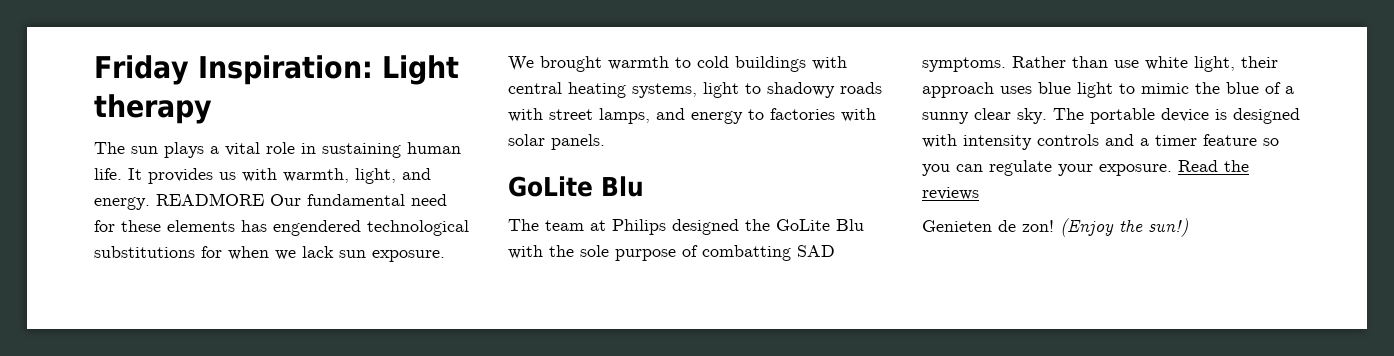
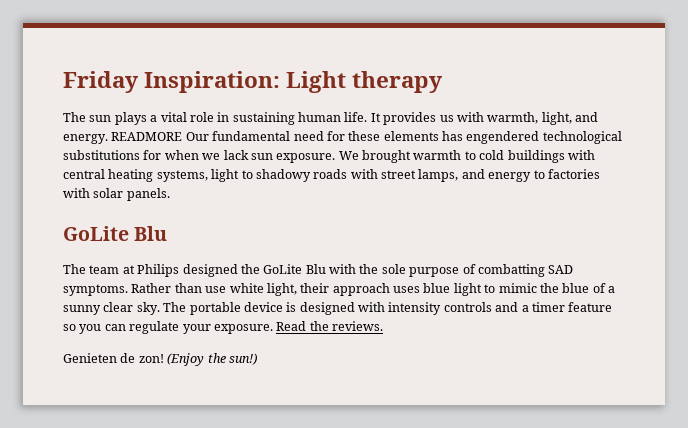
[922,187,979,200] reviews -> [332,321,383,331] reviews.

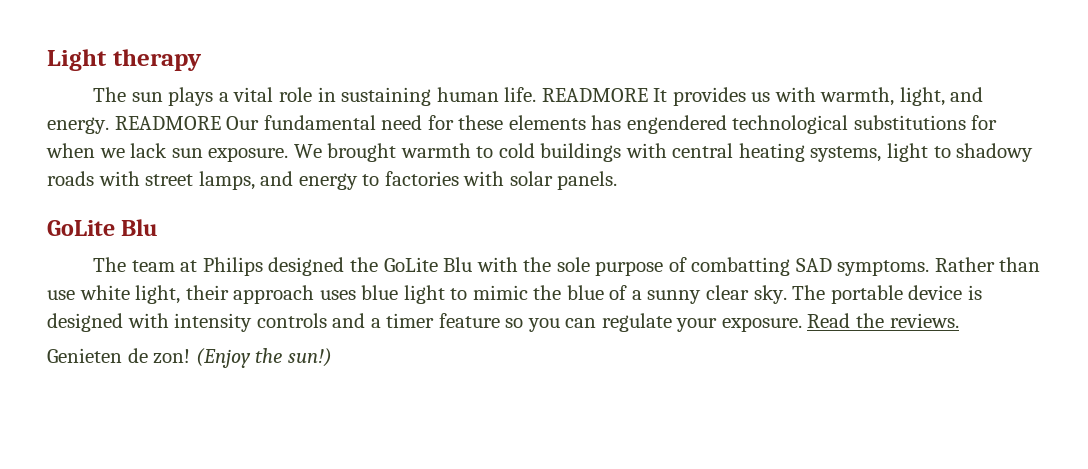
[63,71,281,93] Friday Inspiration: -> (47, 60) none
(368, 117) none -> [541,88,648,102] READMORE

